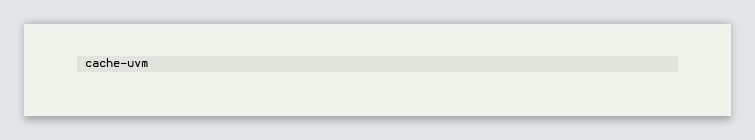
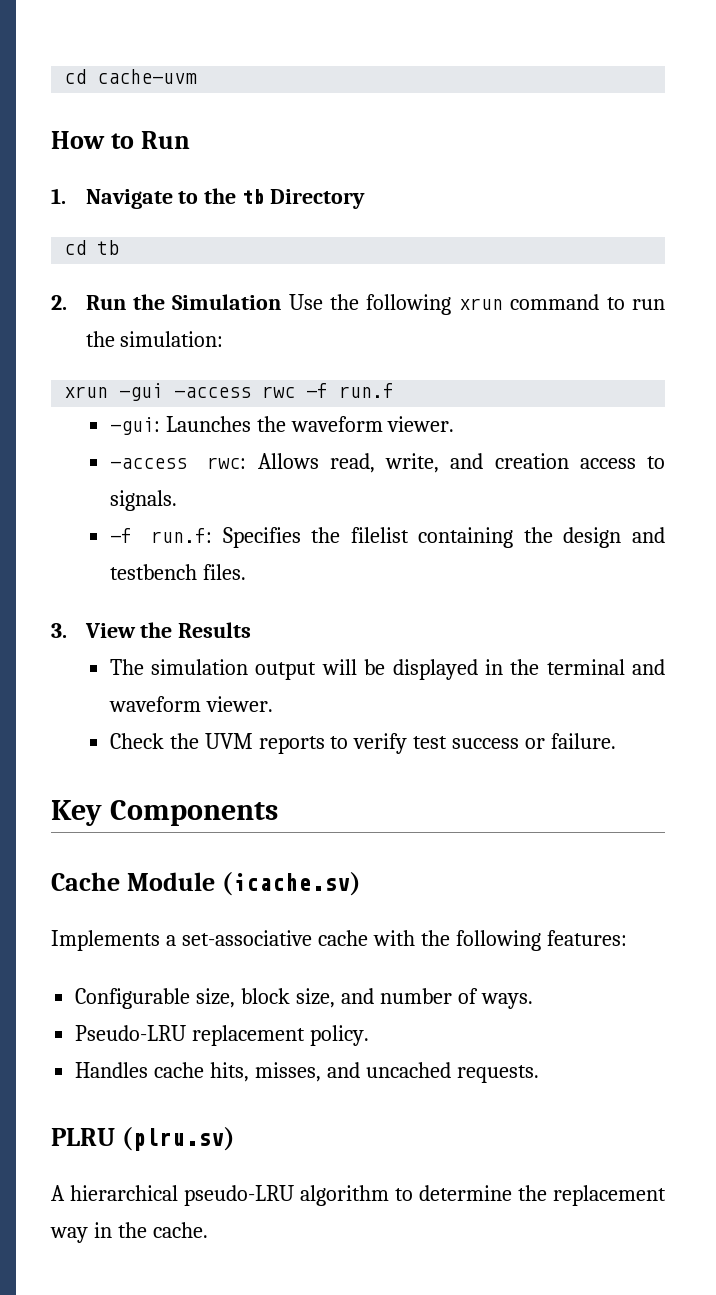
(84, 62) none -> [64,69,87,84] cd
(148, 62) none -> [51,131,190,149] [51,188,366,209] [64,240,120,255] [51,294,665,315] [85,331,224,347] [64,383,395,401] [109,416,455,435] [109,453,665,473] [109,490,177,511] [109,527,665,548] [109,564,246,580] [51,622,252,638] [109,659,665,680] [108,696,273,712] [109,733,617,754] [51,800,278,826] [51,872,361,896] [51,930,627,951] [75,988,533,1009] [75,1025,370,1046] [75,1062,539,1083] [51,1127,235,1151] [51,1185,666,1206] [50,1222,208,1243] // How to Run // 1. Navigate to the tb Directory // cd tb // 2. Run the Simulation Use the following xrun command to run the simulation: // xrun -gui -access rwc -f run.f // -gui: Launches the waveform viewer. // -access rwc: Allows read, write, and creation access to signals. // -f run.f: Specifies the filelist containing the design and testbench files. // 3. View the Results // The simulation output will be displayed in the terminal and waveform viewer. // Check the UVM reports to verify test success or failure. // Key Components // Cache Module (icache.sv) // Implements a set-associative cache with the following features: // Configurable size, block size, and number of ways. // Pseudo-LRU replacement policy. // Handles cache hits, misses, and uncached requests. // PLRU (plru.sv) // A hierarchical pseudo-LRU algorithm to determine the replacement way in the cache.

